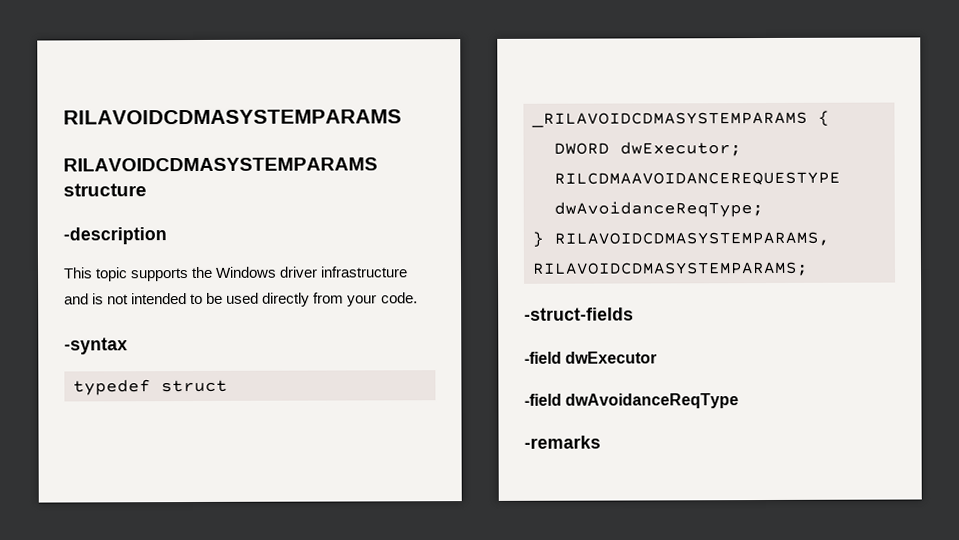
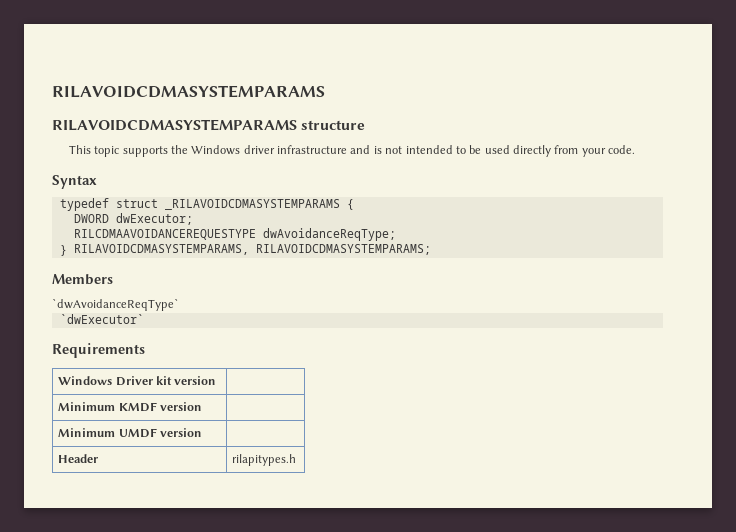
[63,227,167,245] // -description -> (366, 125) none
[64,337,128,355] -syntax -> [52,175,97,189] Syntax
[524,307,634,321] [524,351,658,364] [524,393,740,409] [524,435,601,449] -struct-fields // -field dwExecutor // -field dwAvoidanceReqType // -remarks -> [52,274,113,285] [52,298,179,311] [59,314,144,324] [52,343,145,358] [58,376,217,386] [58,402,203,412] [58,428,203,438] [58,454,99,463] [232,454,297,466] Members // `dwAvoidanceReqType` // `dwExecutor` // Requirements // Windows Driver kit version | // Minimum KMDF version | // Minimum UMDF version | // Header | rilapitypes.h

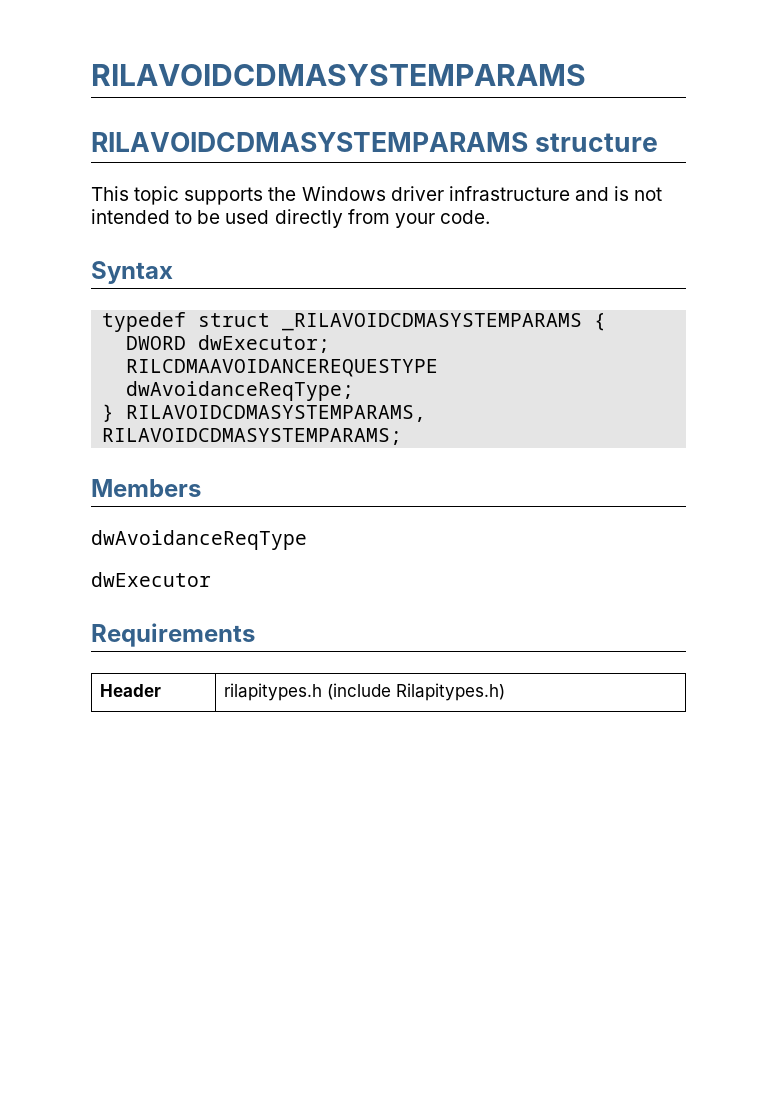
[52,298,179,311] [59,314,144,324] `dwAvoidanceReqType` // `dwExecutor` -> [91,530,307,550] [91,572,211,587] dwAvoidanceReqType // dwExecutor
[58,376,217,386] [58,402,203,412] [58,428,203,438] // Windows Driver kit version | // Minimum KMDF version | // Minimum UMDF version | -> (255, 635) none
(297, 460) none -> [327,683,506,701] (include Rilapitypes.h)

